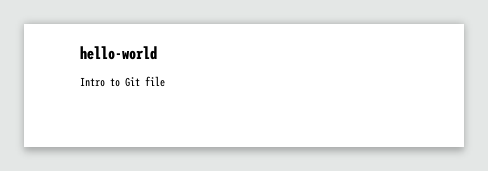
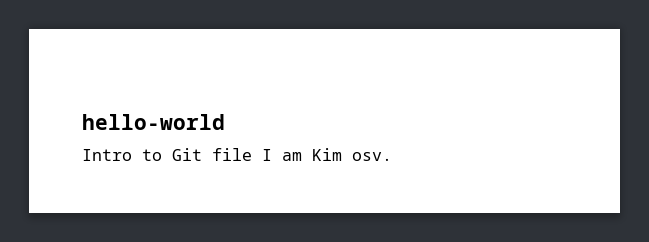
(165, 81) none -> [262,148,392,161] I am Kim osv.

